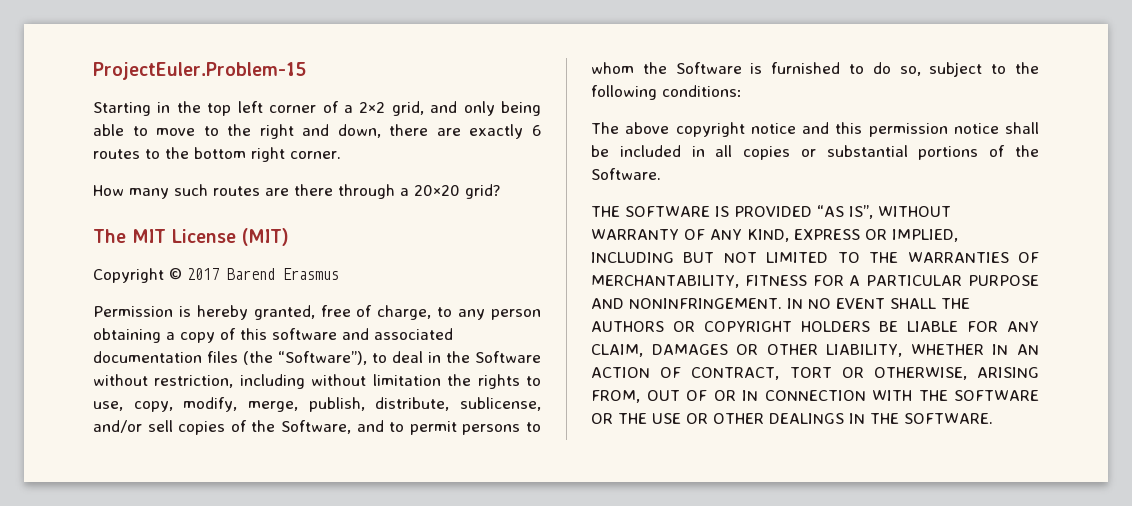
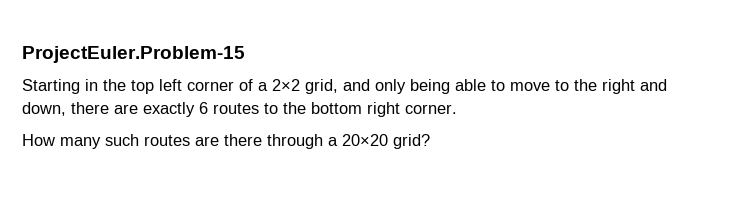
[93,228,289,246] [93,268,339,283] [93,305,542,320] [93,328,453,343] [93,351,541,365] [93,374,541,389] [93,397,541,412] [93,420,542,435] [591,62,1039,77] [591,85,742,100] [591,122,1039,137] [591,145,1039,160] [591,168,661,180] [591,205,951,219] [591,229,958,242] [591,252,1039,263] [591,275,1039,288] [591,298,970,309] [591,321,1039,332] [591,344,1039,357] [591,367,1039,380] [591,390,1039,403] [591,413,993,424] // The MIT License (MIT) // Copyright © 2017 Barend Erasmus // Permission is hereby granted, free of charge, to any person obtaining a copy of this software and associated documentation files (the “Software”), to deal in the Software without restriction, including without limitation the rights to use, copy, modify, merge, publish, distribute, sublicense, and/or sell copies of the Software, and to permit persons to whom the Software is furnished to do so, subject to the following conditions: // The above copyright notice and this permission notice shall be included in all copies or substantial portions of the Software. // THE SOFTWARE IS PROVIDED “AS IS”, WITHOUT WARRANTY OF ANY KIND, EXPRESS OR IMPLIED, INCLUDING BUT NOT LIMITED TO THE WARRANTIES OF MERCHANTABILITY, FITNESS FOR A PARTICULAR PURPOSE AND NONINFRINGEMENT. IN NO EVENT SHALL THE AUTHORS OR COPYRIGHT HOLDERS BE LIABLE FOR ANY CLAIM, DAMAGES OR OTHER LIABILITY, WHETHER IN AN ACTION OF CONTRACT, TORT OR OTHERWISE, ARISING FROM, OUT OF OR IN CONNECTION WITH THE SOFTWARE OR THE USE OR OTHER DEALINGS IN THE SOFTWARE. -> (430, 141) none

